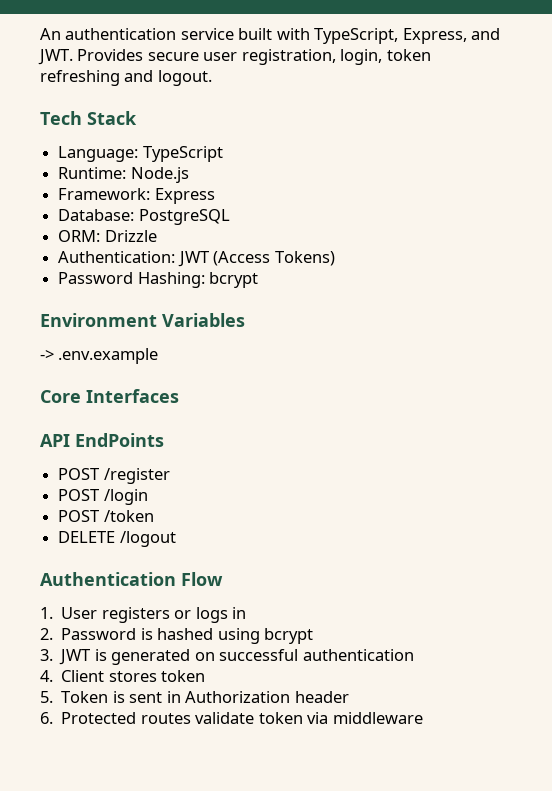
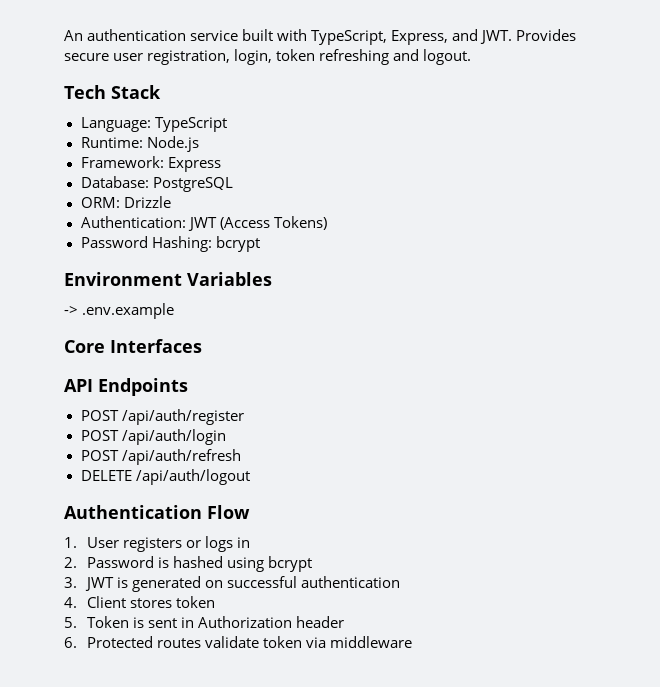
[75,433,164,447] [58,468,170,484] [58,489,148,505] [58,510,154,522] EndPoints // POST /register // POST /login // POST /token -> [98,378,188,396] [80,409,244,425] [80,429,226,445] [80,449,241,465] Endpoints // POST /api/auth/register // POST /api/auth/login // POST /api/auth/refresh
[119,531,176,547] /logout -> [135,469,250,485] /api/auth/logout

